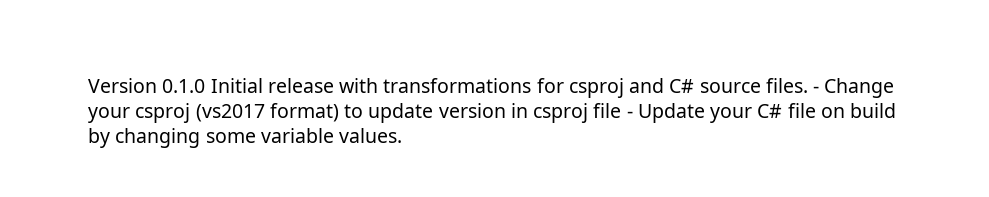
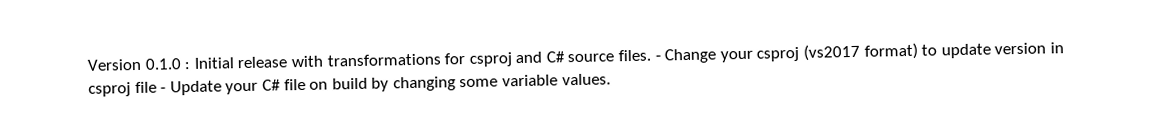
(206, 86) none -> [184,61,191,70] :

